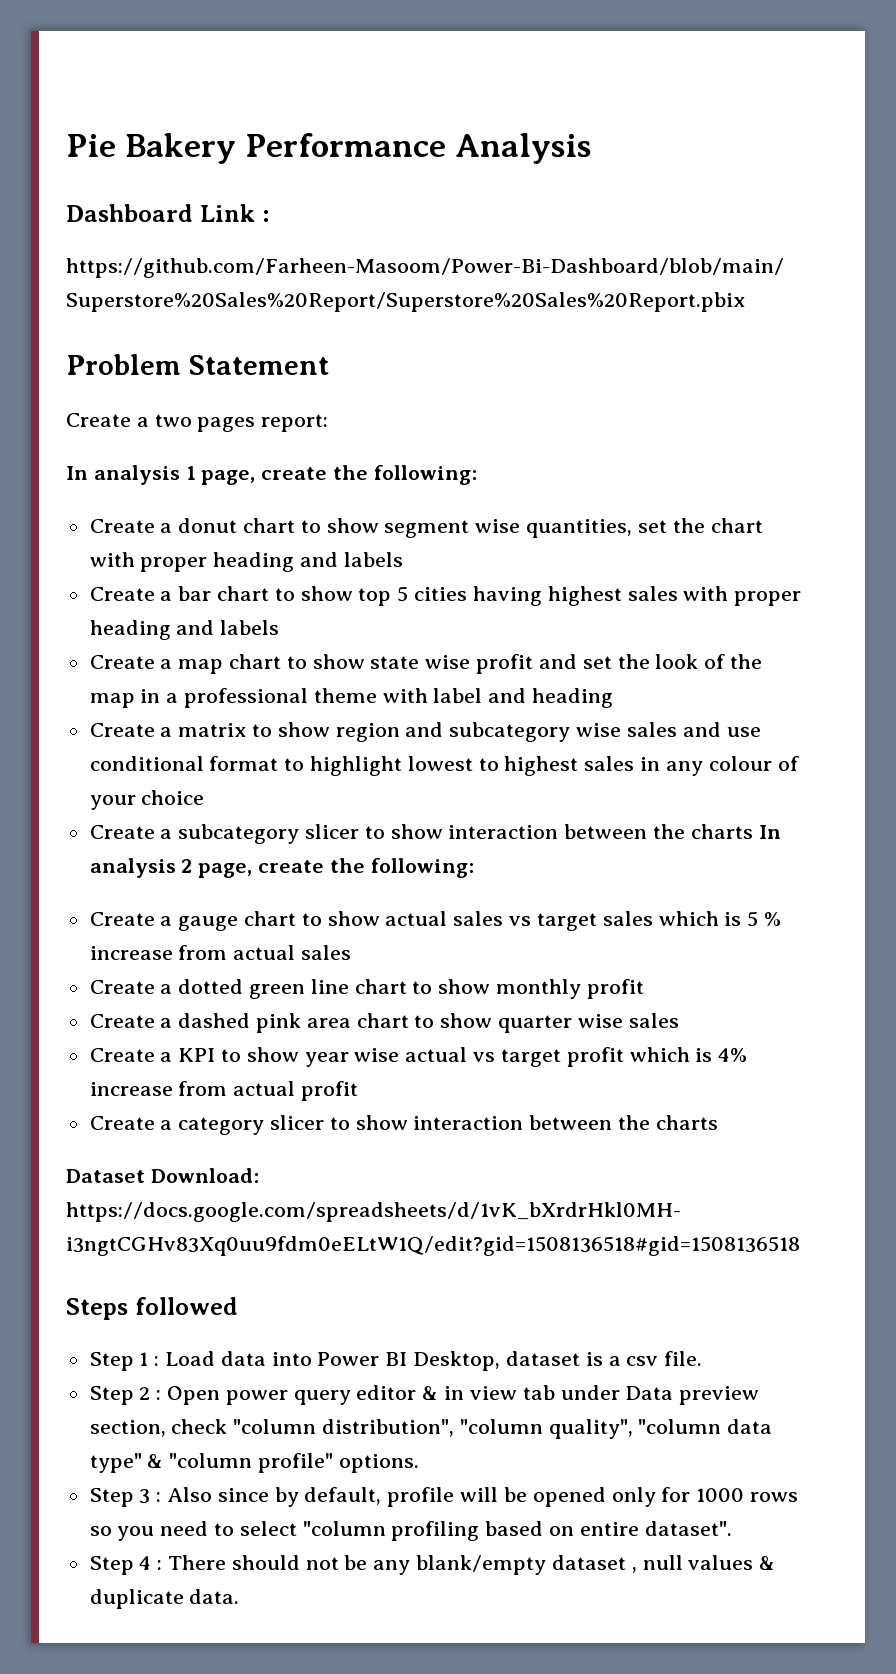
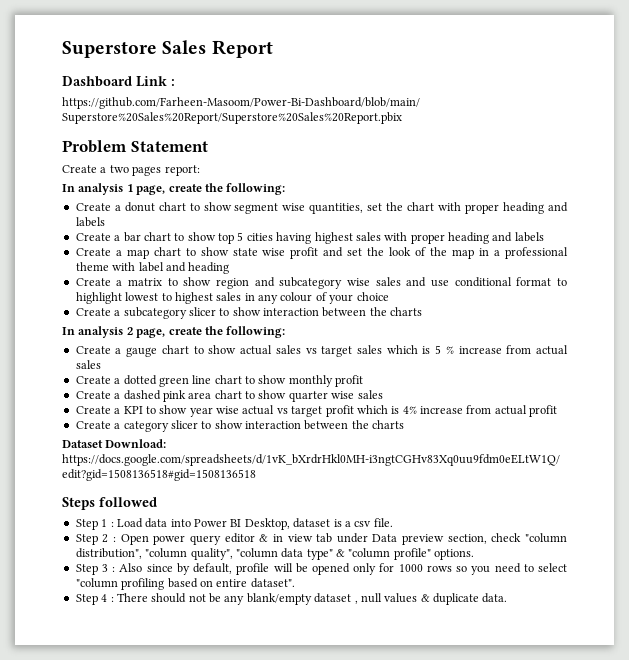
[66,133,592,164] Pie Bakery Performance Analysis -> [62,40,273,58] Superstore Sales Report
(753, 831) none -> (423, 311) //

